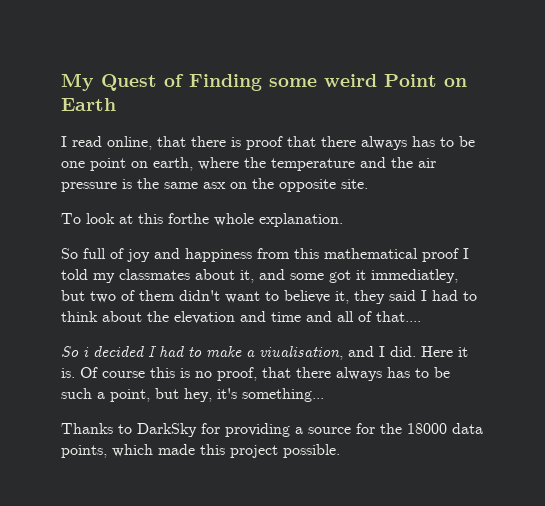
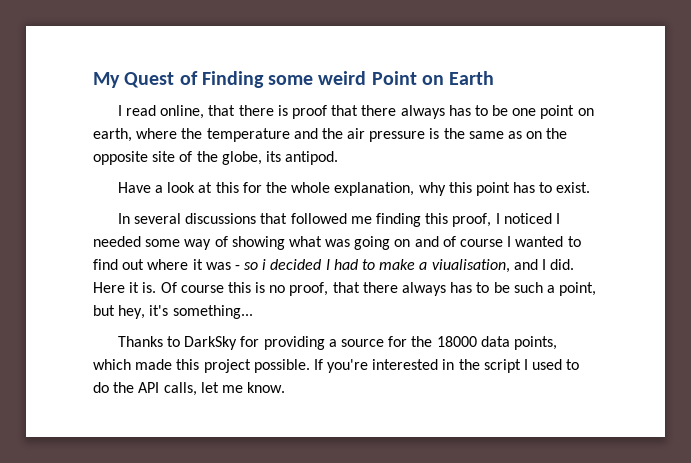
[203,182,226,189] asx -> [508,131,523,139] as
[341,179,368,189] [61,213,343,227] [61,248,469,262] [61,269,458,283] [61,290,477,304] [61,311,421,324] [61,346,79,357] site. // To look at this forthe whole explanation. // So full of joy and happiness from this mathematical proof I told my classmates about it, and some got it immediatley, but two of them didn't want to believe it, they said I had to think about the elevation and time and all of that.... // So -> [152,151,339,165] [117,182,591,196] [117,213,560,227] [93,236,581,250] [93,259,259,270] site of the globe, its antipod. // Have a look at this for the whole explanation, why this point has to exist. // In several discussions that followed me finding this proof, I noticed I needed some way of showing what was going on and of course I wanted to find out where it was - so
(340, 451) none -> [313,359,580,373] [93,382,286,396] If you're interested in the script I used to do the API calls, let me know.

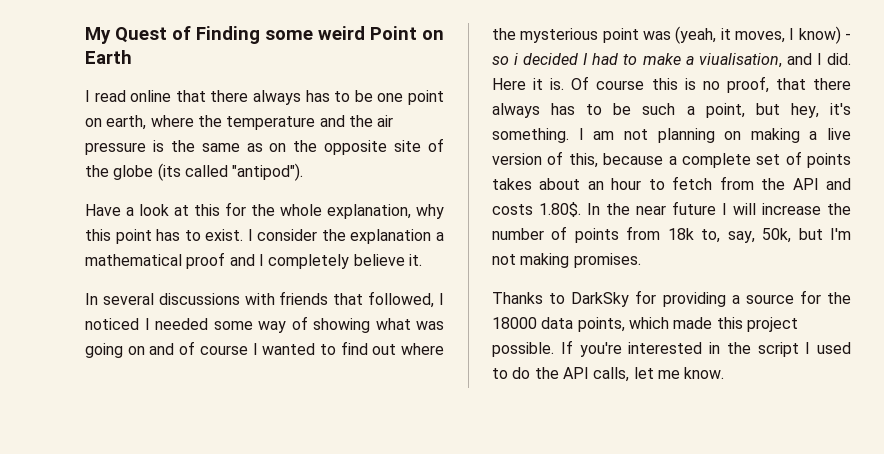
[160,105,327,119] online, that there is proof -> [130,90,172,102] online
[221,151,339,165] globe, its antipod. -> [113,163,304,181] globe (its called "antipod").
[117,213,492,227] // In several discussions that followed me finding this proof, -> [247,229,444,244] [85,252,422,269] [85,291,435,308] I consider the explanation a mathematical proof and I completely believe it. // In several discussions with friends that followed,
[192,259,231,270] it was -> [492,26,841,44] the mysterious point was (yeah, it moves, I know)
[172,305,253,319] something... -> [492,128,851,143] [492,151,851,168] [492,176,851,190] [492,201,851,217] [492,226,852,243] [492,253,641,268] something. I am not planning on making a live version of this, because a complete set of points takes about an hour to fetch from the API and costs 1.80$. In the near future I will increase the number of points from 18k to, say, 50k, but I'm not making promises.

